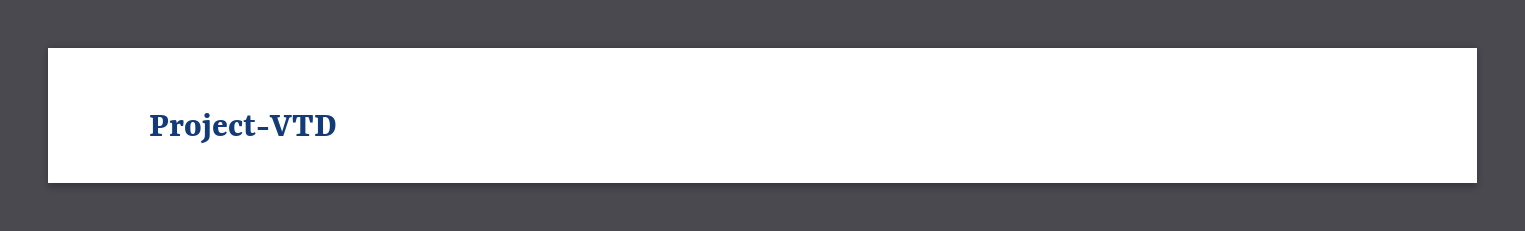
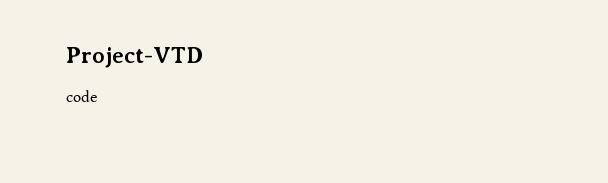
(337, 128) none -> [66,90,98,102] // code

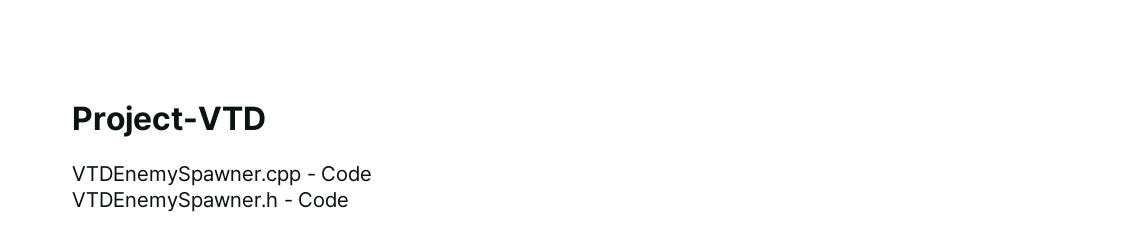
[66,90,98,102] code -> [72,165,373,186] [72,191,350,212] VTDEnemySpawner.cpp - Code // VTDEnemySpawner.h - Code

